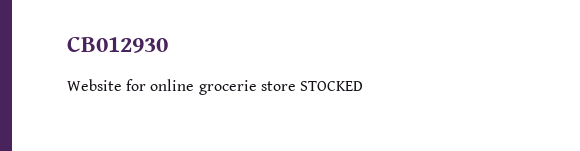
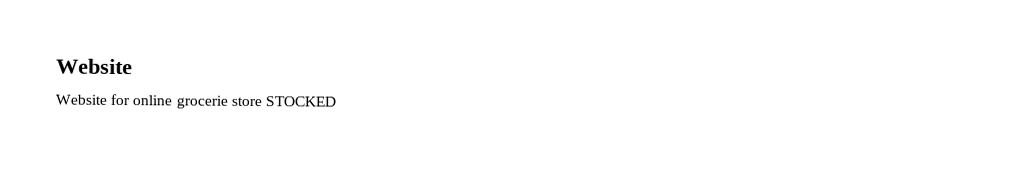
[67,37,168,53] CB012930 -> [56,58,133,75] Website

